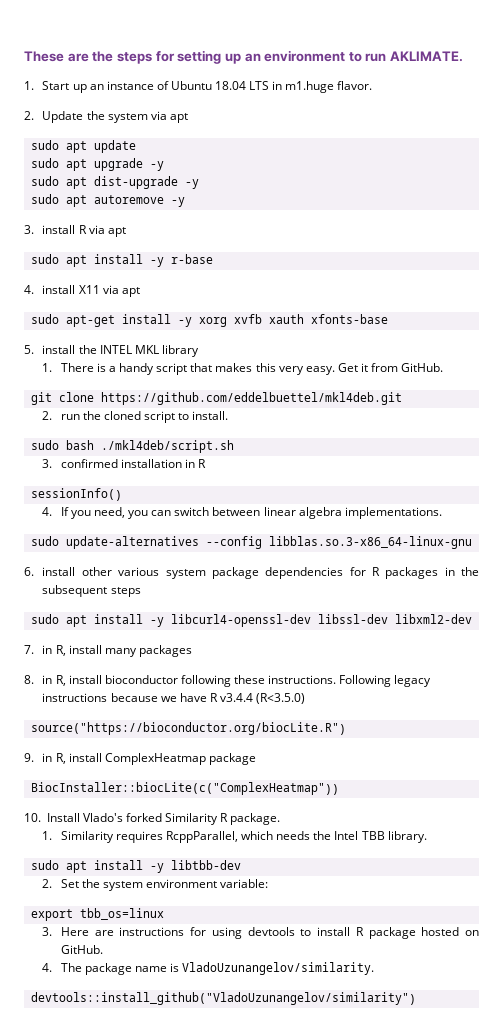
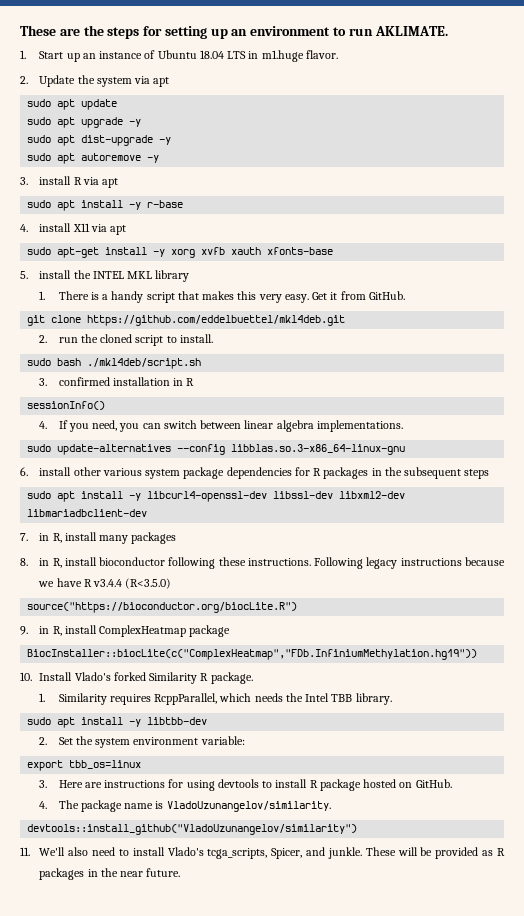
(472, 619) none -> [27,509,148,517] libmariadbclient-dev
[30,782,339,795] BiocInstaller::biocLite(c("ComplexHeatmap")) -> [27,649,478,660] BiocInstaller::biocLite(c("ComplexHeatmap","FDb.InfiniumMethylation.hg19"))
(416, 998) none -> [20,847,505,859] [39,868,181,880] // 11. We'll also need to install Vlado's tcga_scripts, Spicer, and junkle. These will be provided as R packages in the near future.

